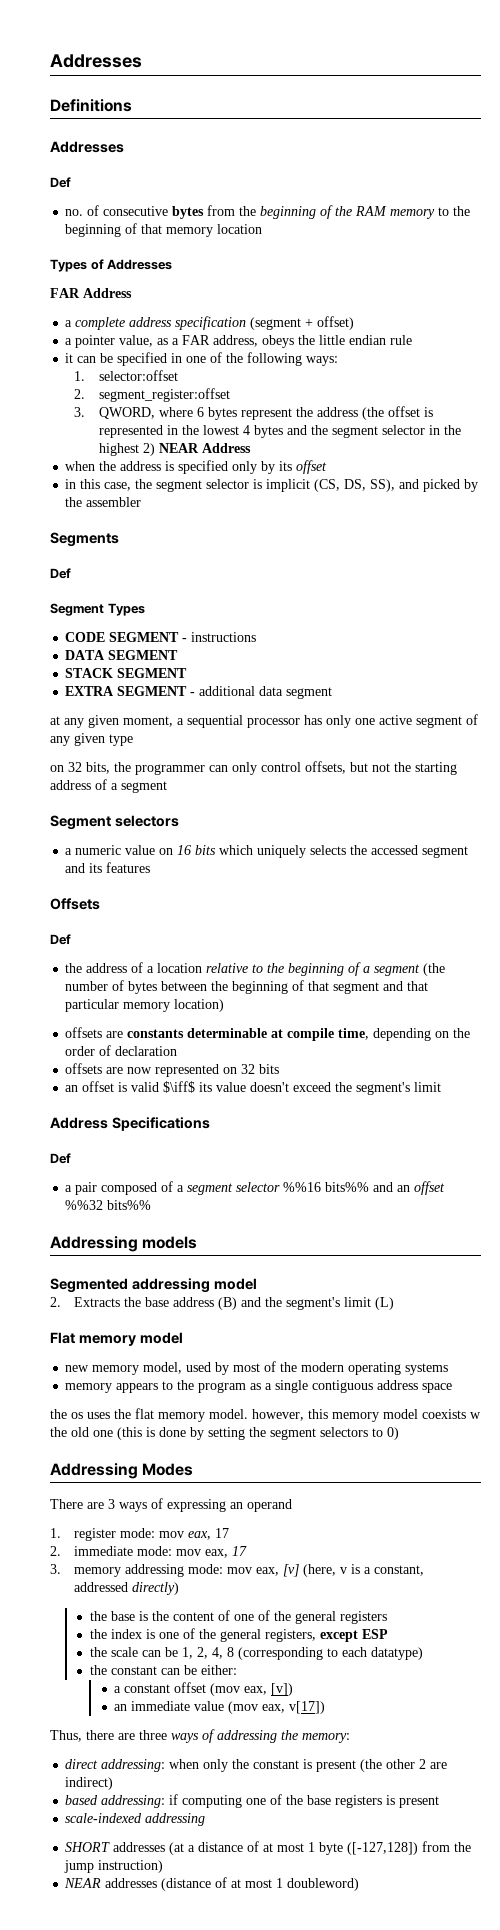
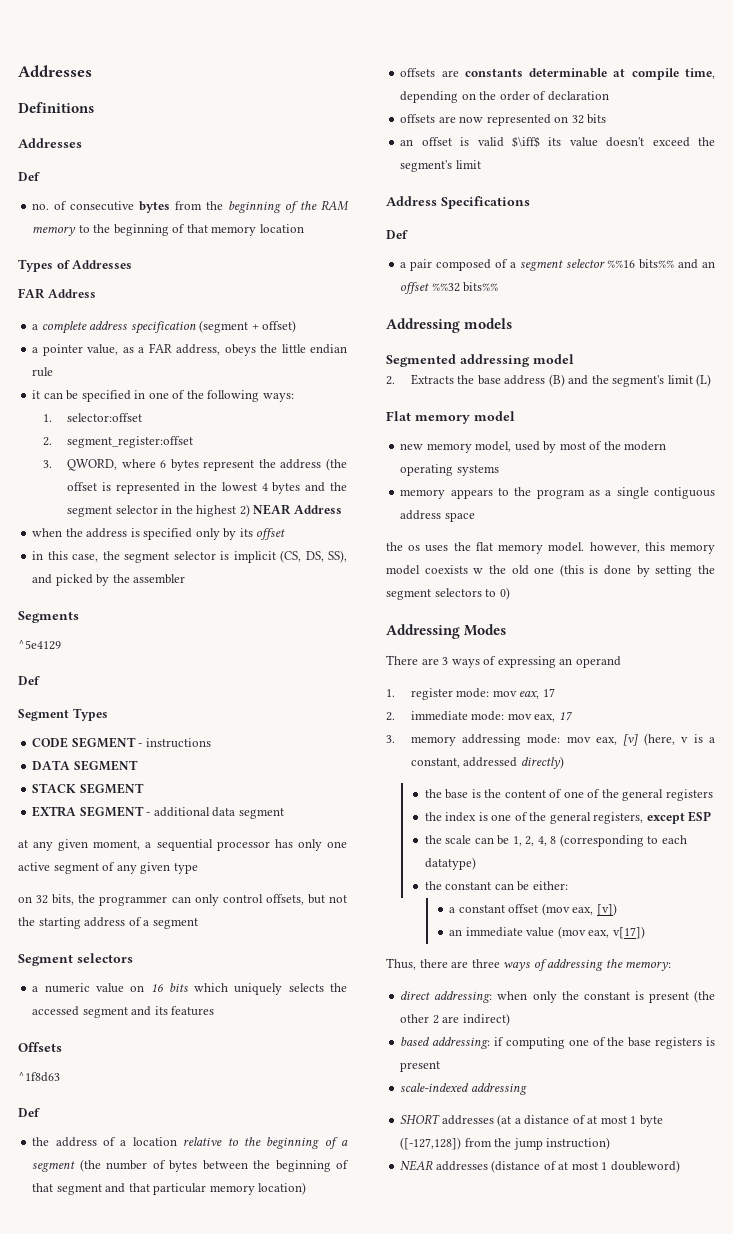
(119, 539) none -> [18,640,61,650] // ^5e4129
(100, 904) none -> [18,1072,60,1082] // ^1f8d63

